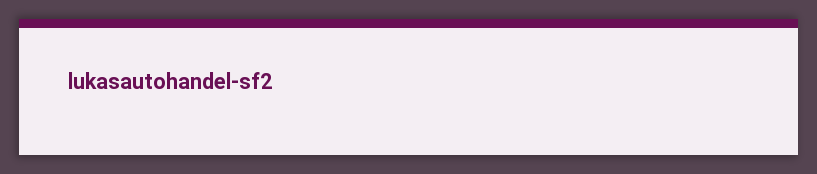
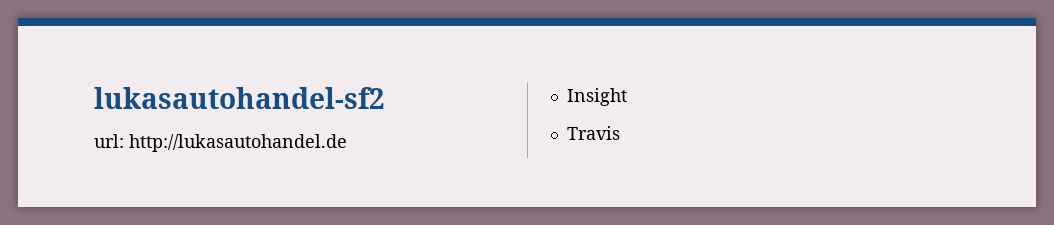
(272, 80) none -> [94,134,347,152] [566,88,627,106] [566,126,620,140] // url: http://lukasautohandel.de // Insight // Travis

